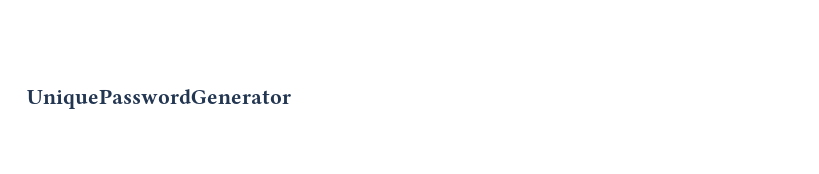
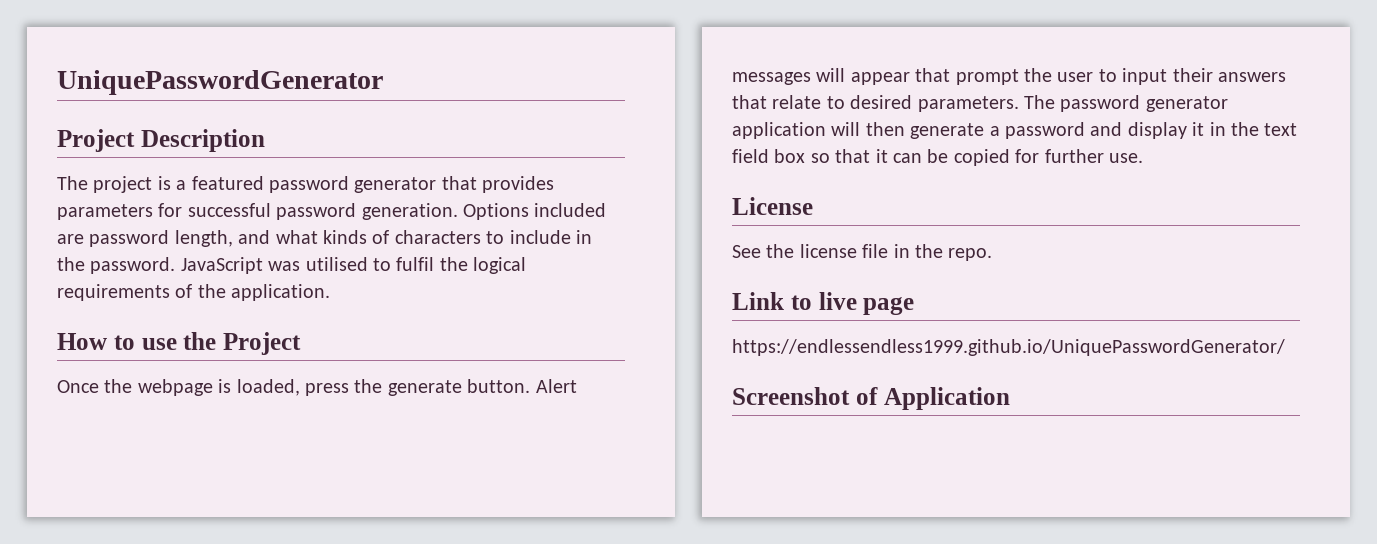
(291, 99) none -> [57,129,265,152] [57,176,555,193] [57,203,607,220] [57,230,592,247] [57,257,527,274] [57,284,331,301] [57,332,301,355] [57,379,577,396] [732,68,1286,85] [732,95,1228,112] [732,122,1298,139] [732,149,1143,166] [732,197,813,215] [732,244,993,261] [732,292,915,315] [732,339,1285,356] [732,387,1010,410] // Project Description // The project is a featured password generator that provides parameters for successful password generation. Options included are password length, and what kinds of characters to include in the password. JavaScript was utilised to fulfil the logical requirements of the application. // How to use the Project // Once the webpage is loaded, press the generate button. Alert messages will appear that prompt the user to input their answers that relate to desired parameters. The password generator application will then generate a password and display it in the text field box so that it can be copied for further use. // License // See the license file in the repo. // Link to live page // https://endlessendless1999.github.io/UniquePasswordGenerator/ // Screenshot of Application

